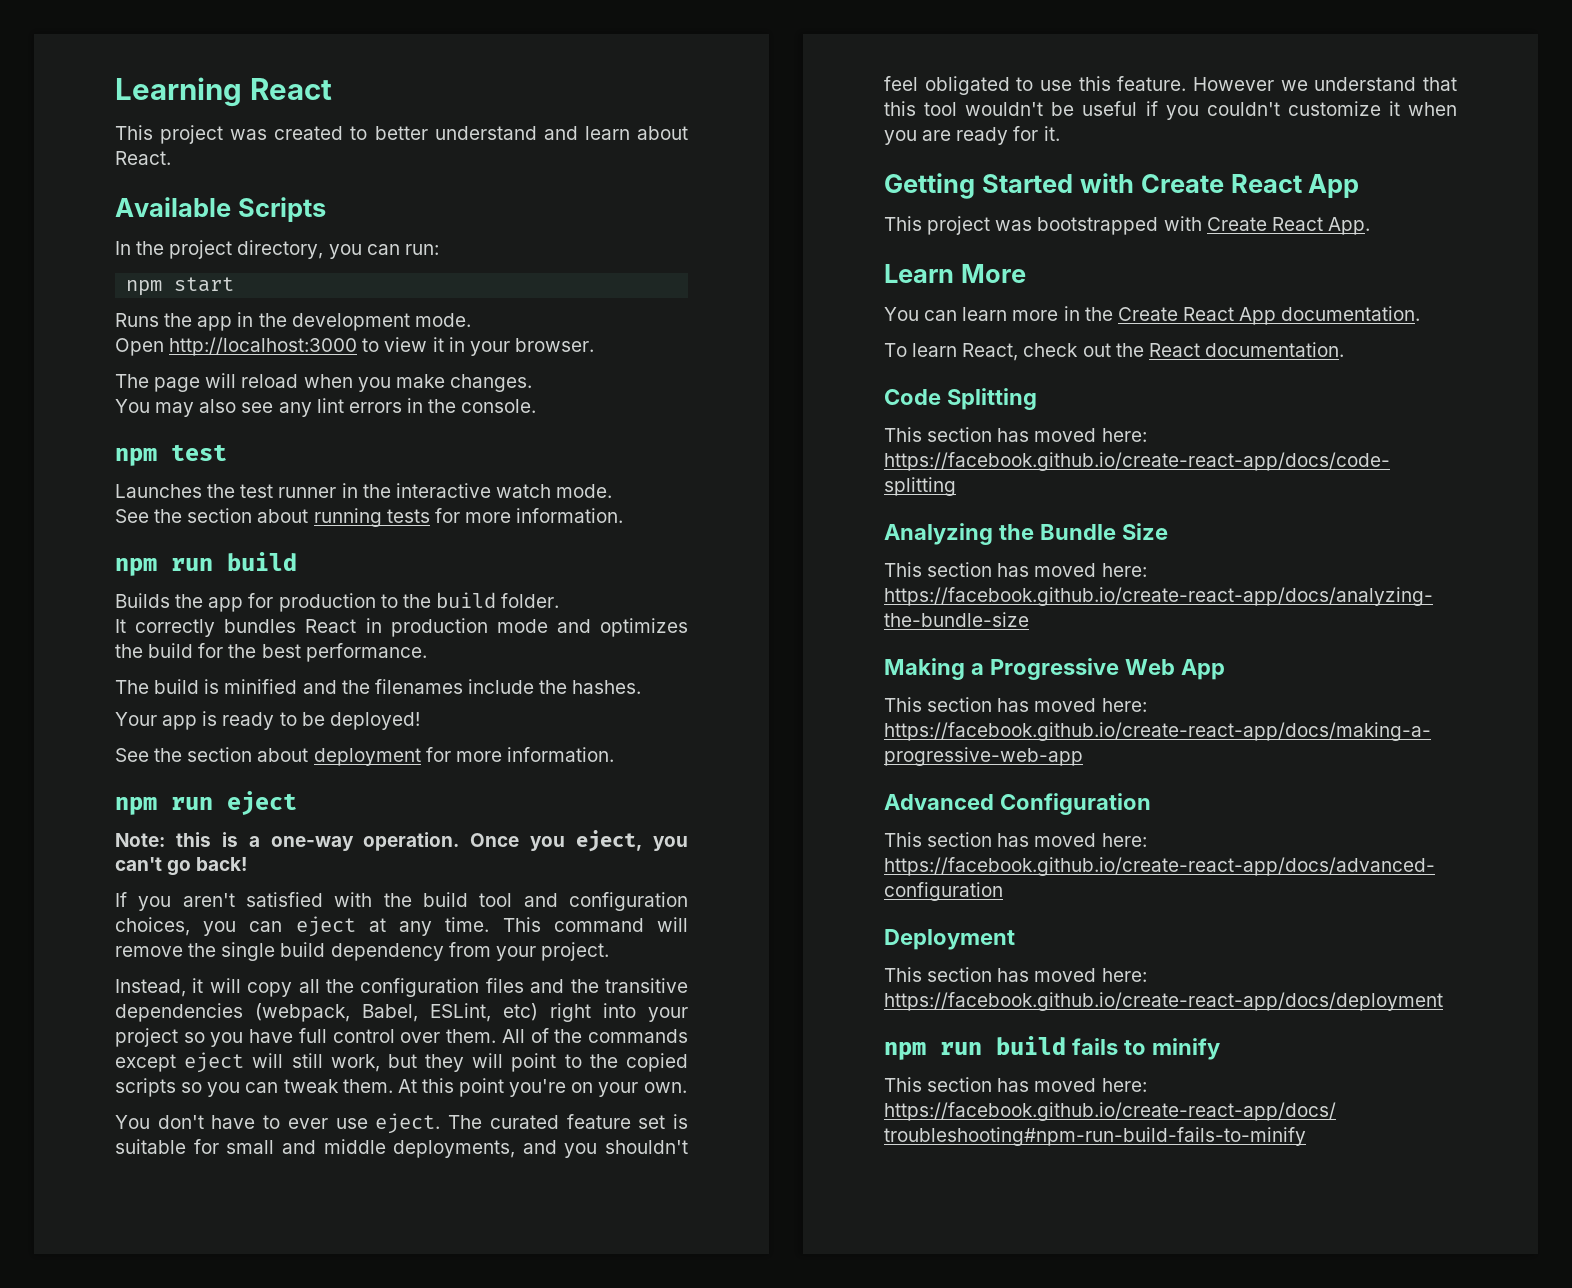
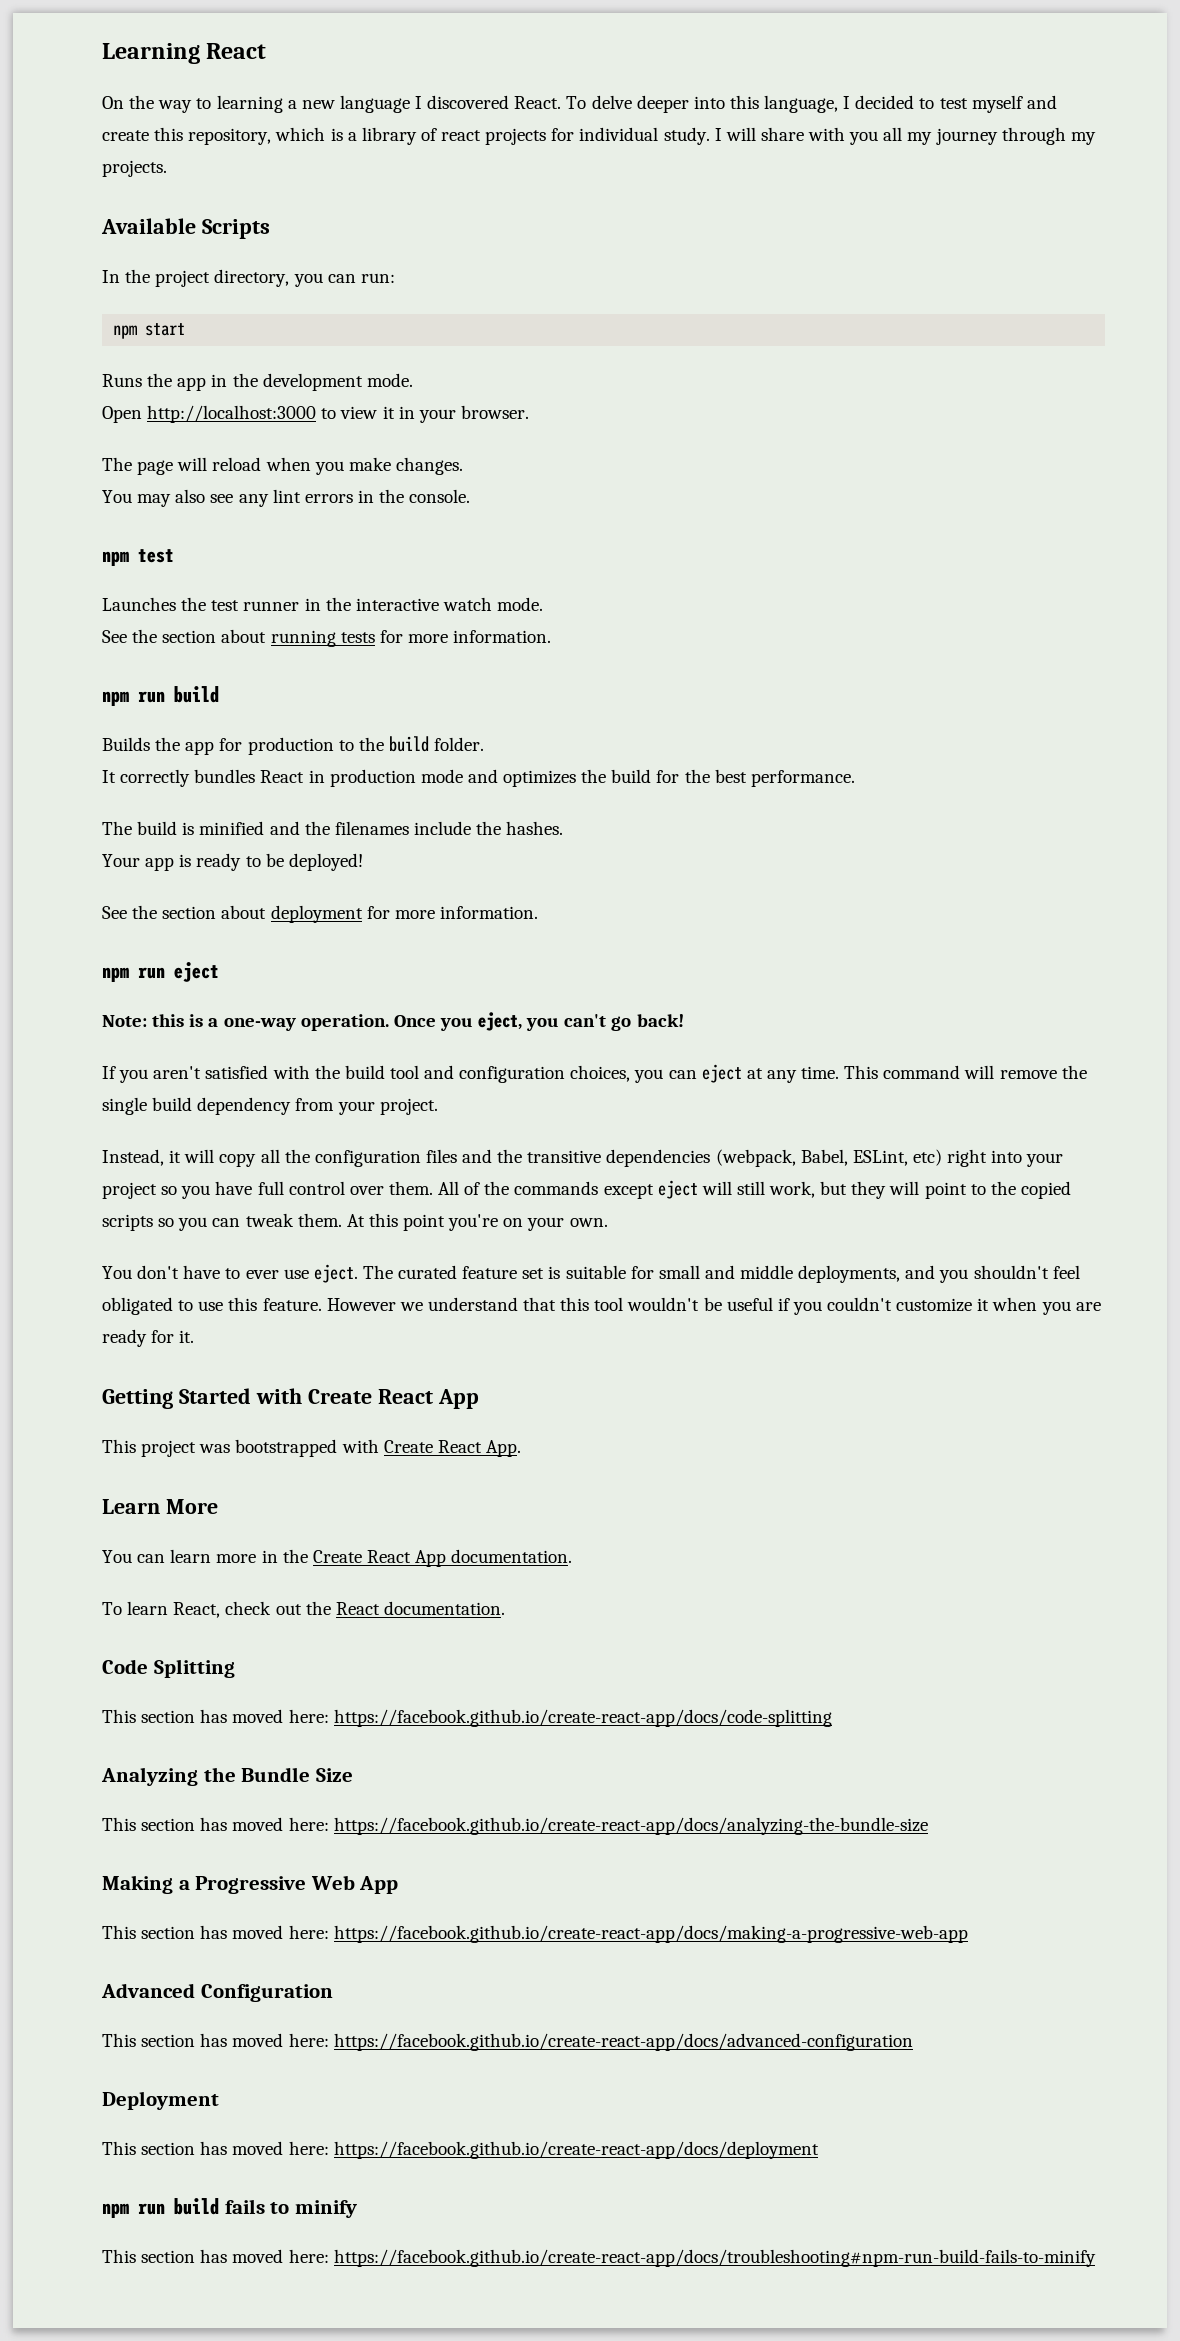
[115,125,689,144] [115,151,171,165] This project was created to better understand and learn about React. -> [102,95,1057,113] [102,127,1096,145] [102,160,167,177] On the way to learning a new language I discovered React. To delve deeper into this language, I decided to test myself and create this repository, which is a library of react projects for individual study. I will share with you all my journey through my projects.

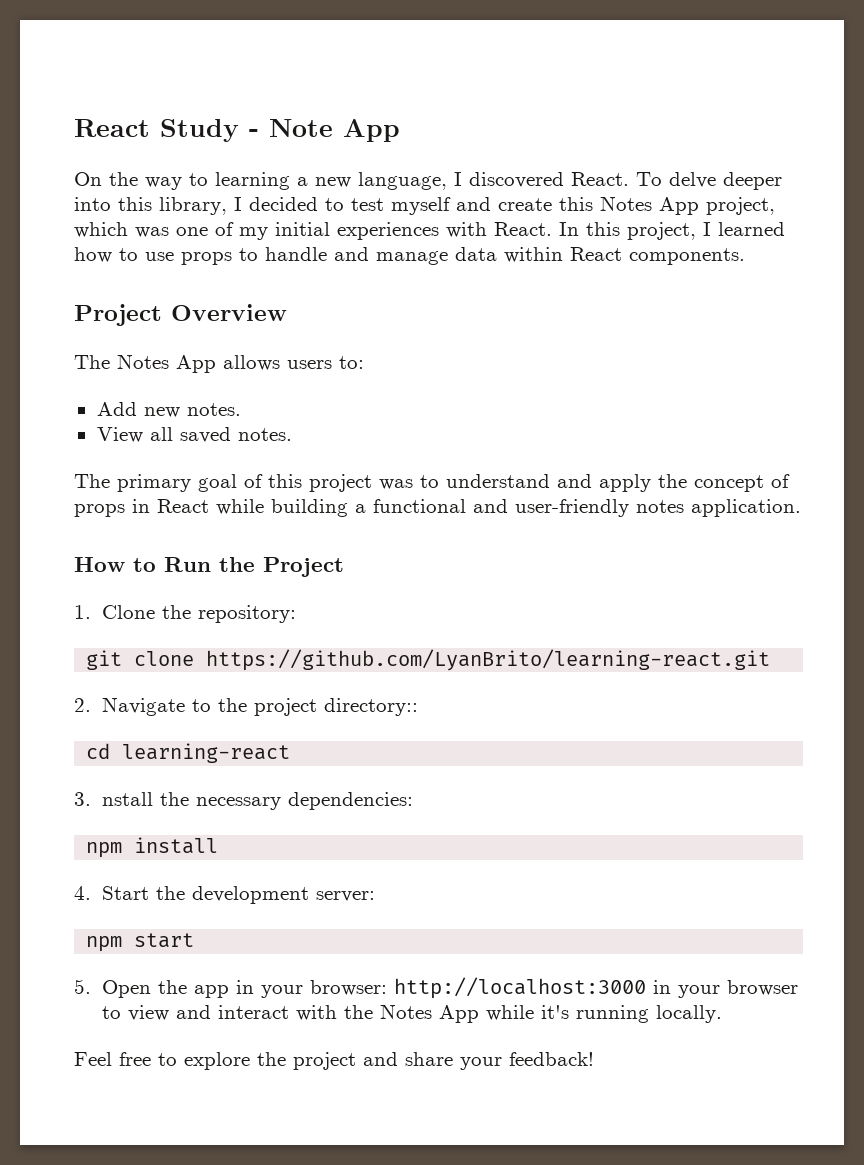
[102,43,267,64] Learning React -> [74,119,400,142] React Study - Note App
[339,95,410,113] language -> [358,172,447,190] language,
[764,95,839,113] language, -> [159,197,227,215] library,
[188,127,1096,145] [102,160,167,177] [101,218,270,239] [102,269,395,287] repository, which is a library of react projects for individual study. I will share with you all my journey through my projects. // Available Scripts // In the project directory, you can run: -> [600,196,775,215] [74,222,785,240] [74,247,745,265] [74,304,287,326] [74,354,364,373] [96,402,241,418] [96,427,292,443] [74,474,790,492] [74,499,801,517] [74,557,344,577] [74,605,296,623] [86,649,771,671] [74,697,418,716] [86,743,291,763] [74,792,413,810] [86,837,219,858] [74,886,375,904] Notes App project, which was one of my initial experiences with React. In this project, I learned how to use props to handle and manage data within React components. // Project Overview // The Notes App allows users to: // Add new notes. // View all saved notes. // The primary goal of this project was to understand and apply the concept of props in React while building a functional and user-friendly notes application. // How to Run the Project // 1. Clone the repository: // git clone https://github.com/LyanBrito/learning-react.git // 2. Navigate to the project directory:: // cd learning-react // 3. nstall the necessary dependencies: // npm install // 4. Start the development server:
[102,374,142,387] Runs -> [74,979,151,998] 5. Open
[232,373,413,391] [102,405,529,423] [102,457,463,475] [102,489,471,507] [102,549,174,566] [102,597,544,611] [102,629,552,647] [102,686,219,706] [102,736,485,755] [102,769,855,787] [102,821,564,835] [102,853,363,871] [102,905,538,923] [102,962,219,982] [102,1012,684,1031] [102,1064,1087,1083] [102,1097,438,1115] [102,1149,1064,1167] [102,1180,1071,1199] [102,1213,608,1231] [102,1264,1080,1283] [102,1297,1101,1315] [102,1329,195,1347] [102,1388,479,1409] [102,1439,521,1457] [102,1499,218,1514] [102,1549,573,1567] [102,1601,505,1618] [102,1659,235,1678] [102,1709,832,1727] [101,1767,353,1786] [102,1817,928,1835] [102,1875,399,1894] [102,1925,968,1943] [101,1983,333,2002] [102,2033,913,2051] [102,2091,219,2110] [102,2141,819,2159] [102,2198,357,2218] [102,2249,1096,2267] the development mode. // Open http://localhost:3000 to view it in your browser. // The page will reload when you make changes. // You may also see any lint errors in the console. // npm test // Launches the test runner in the interactive watch mode. // See the section about running tests for more information. // npm run build // Builds the app for production to the build folder. // It correctly bundles React in production mode and optimizes the build for the best performance. // The build is minified and the filenames include the hashes. // Your app is ready to be deployed! // See the section about deployment for more information. // npm run eject // Note: this is a one-way operation. Once you eject, you can't go back! // If you aren't satisfied with the build tool and configuration choices, you can eject at any time. This command will remove the single build dependency from your project. // Instead, it will copy all the configuration files and the transitive dependencies (webpack, Babel, ESLint, etc) right into your project so you have full control over them. All of the commands except eject will still work, but they will point to the copied scripts so you can tweak them. At this point you're on your own. // You don't have to ever use eject. The curated feature set is suitable for small and middle deployments, and you shouldn't feel obligated to use this feature. However we understand that this tool wouldn't be useful if you couldn't customize it when you are ready for it. // Getting Started with Create React App // This project was bootstrapped with Create React App. // Learn More // You can learn more in the Create React App documentation. // To learn React, check out the React documentation. // Code Splitting // This section has moved here: https://facebook.github.io/create-react-app/docs/code-splitting // Analyzing the Bundle Size // This section has moved here: https://facebook.github.io/create-react-app/docs/analyzing-the-bundle-size // Making a Progressive Web App // This section has moved here: https://facebook.github.io/create-react-app/docs/making-a-progressive-web-app // Advanced Configuration // This section has moved here: https://facebook.github.io/create-react-app/docs/advanced-configuration // Deployment // This section has moved here: https://facebook.github.io/create-react-app/docs/deployment // npm run build fails to minify // This section has moved here: https://facebook.github.io/create-react-app/docs/troubleshooting#npm-run-build-fails-to-minify -> [260,977,798,999] [101,1004,722,1023] [74,1052,594,1070] your browser: http://localhost:3000 in your browser to view and interact with the Notes App while it's running locally. // Feel free to explore the project and share your feedback!

